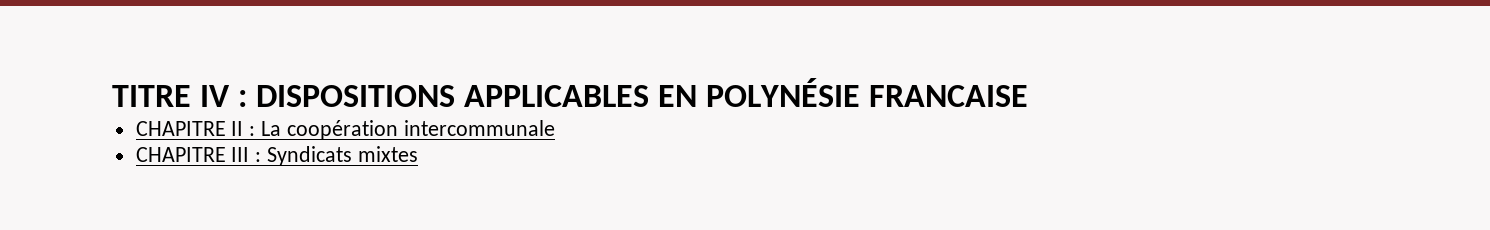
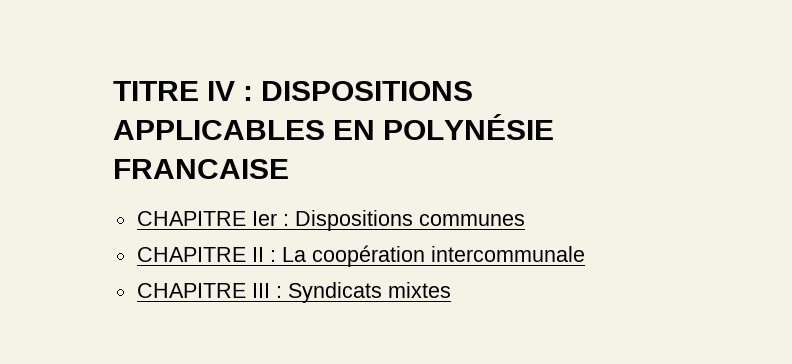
(1029, 96) none -> [136,210,525,231] // CHAPITRE Ier : Dispositions communes

